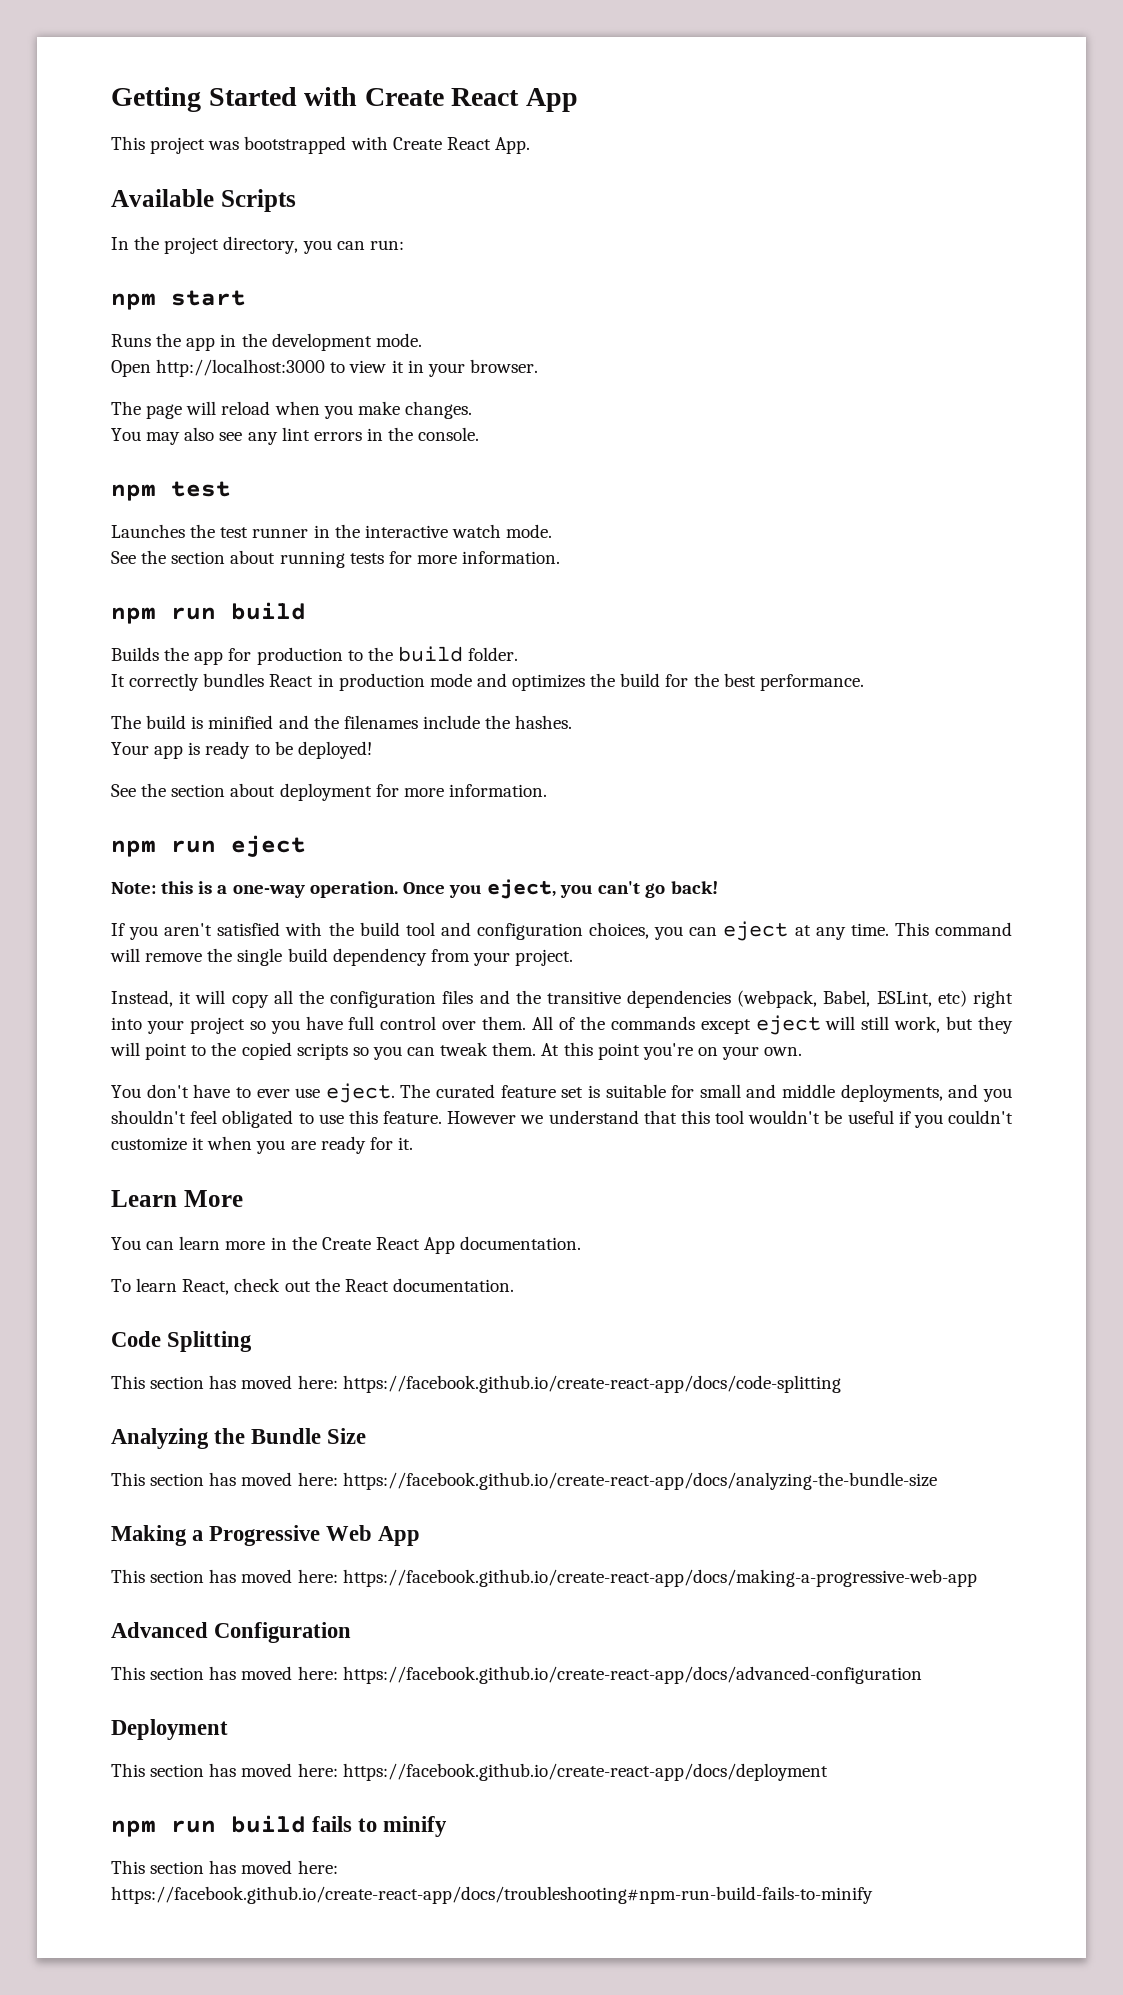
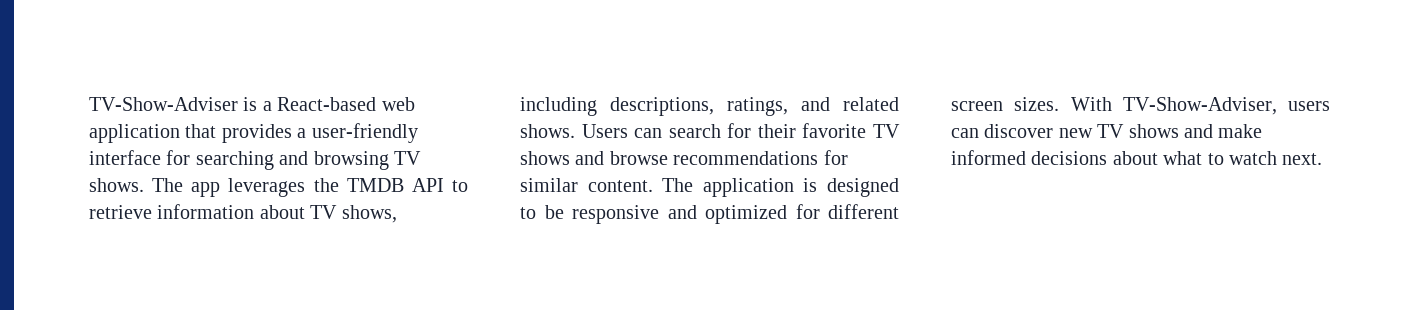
[111,87,578,112] [111,136,530,154] [111,189,296,212] [111,236,404,254] [111,290,246,310] [111,333,422,351] [111,359,538,377] [111,401,472,419] [111,427,480,445] [111,481,231,501] [111,524,553,538] [111,550,561,568] [111,602,306,624] [111,646,519,665] [111,673,864,691] [111,715,573,729] [111,741,372,759] [111,783,547,801] [111,835,306,857] [111,879,718,899] [111,921,1012,941] [110,948,574,966] [111,990,1013,1008] [111,1015,1013,1035] [110,1042,803,1060] [111,1083,1013,1103] [111,1110,1013,1128] [111,1136,413,1154] [111,1190,243,1207] [111,1236,582,1254] [111,1278,514,1295] [111,1331,253,1352] [111,1375,841,1393] [111,1428,367,1449] [111,1472,937,1490] [111,1525,421,1546] [111,1569,977,1587] [111,1622,352,1643] [111,1666,922,1684] [111,1719,228,1740] [111,1763,828,1781] [111,1815,448,1837] [111,1860,338,1874] [111,1886,873,1904] Getting Started with Create React App // This project was bootstrapped with Create React App. // Available Scripts // In the project directory, you can run: // npm start // Runs the app in the development mode. // Open http://localhost:3000 to view it in your browser. // The page will reload when you make changes. // You may also see any lint errors in the console. // npm test // Launches the test runner in the interactive watch mode. // See the section about running tests for more information. // npm run build // Builds the app for production to the build folder. // It correctly bundles React in production mode and optimizes the build for the best performance. // The build is minified and the filenames include the hashes. // Your app is ready to be deployed! // See the section about deployment for more information. // npm run eject // Note: this is a one-way operation. Once you eject, you can't go back! // If you aren't satisfied with the build tool and configuration choices, you can eject at any time. This command will remove the single build dependency from your project. // Instead, it will copy all the configuration files and the transitive dependencies (webpack, Babel, ESLint, etc) right into your project so you have full control over them. All of the commands except eject will still work, but they will point to the copied scripts so you can tweak them. At this point you're on your own. // You don't have to ever use eject. The curated feature set is suitable for small and middle deployments, and you shouldn't feel obligated to use this feature. However we understand that this tool wouldn't be useful if you couldn't customize it when you are ready for it. // Learn More // You can learn more in the Create React App documentation. // To learn React, check out the React documentation. // Code Splitting // This section has moved here: https://facebook.github.io/create-react-app/docs/code-splitting // Analyzing the Bundle Size // This section has moved here: https://facebook.github.io/create-react-app/docs/analyzing-the-bundle-size // Making a Progressive Web App // This section has moved here: https://facebook.github.io/create-react-app/docs/making-a-progressive-web-app // Advanced Configuration // This section has moved here: https://facebook.github.io/create-react-app/docs/advanced-configuration // Deployment // This section has moved here: https://facebook.github.io/create-react-app/docs/deployment // npm run build fails to minify // This section has moved here: https://facebook.github.io/create-react-app/docs/troubleshooting#npm-run-build-fails-to-minify -> [89,97,415,111] [89,123,418,143] [89,150,421,170] [89,178,469,197] [89,204,397,223] [520,97,899,116] [520,123,900,138] [520,150,848,165] [520,178,899,197] [520,204,899,224] [951,97,1330,115] [951,124,1263,138] [951,150,1323,165] TV-Show-Adviser is a React-based web application that provides a user-friendly interface for searching and browsing TV shows. The app leverages the TMDB API to retrieve information about TV shows, including descriptions, ratings, and related shows. Users can search for their favorite TV shows and browse recommendations for similar content. The application is designed to be responsive and optimized for different screen sizes. With TV-Show-Adviser, users can discover new TV shows and make informed decisions about what to watch next.

